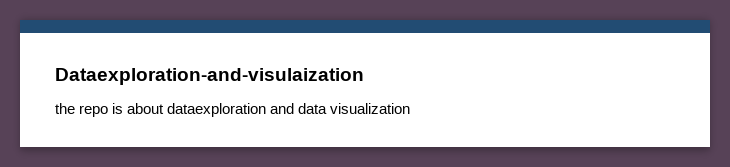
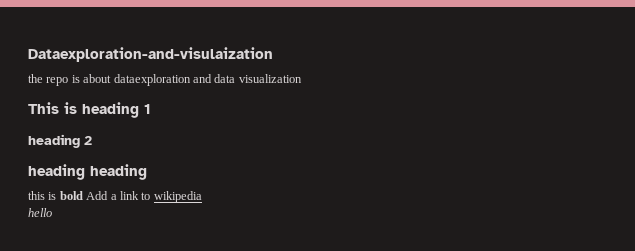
(411, 108) none -> [28,102,151,118] [28,134,92,148] [28,164,147,180] [28,191,202,203] [28,208,52,217] // This is heading 1 // heading 2 // heading heading // this is bold Add a link to wikipedia // hello

